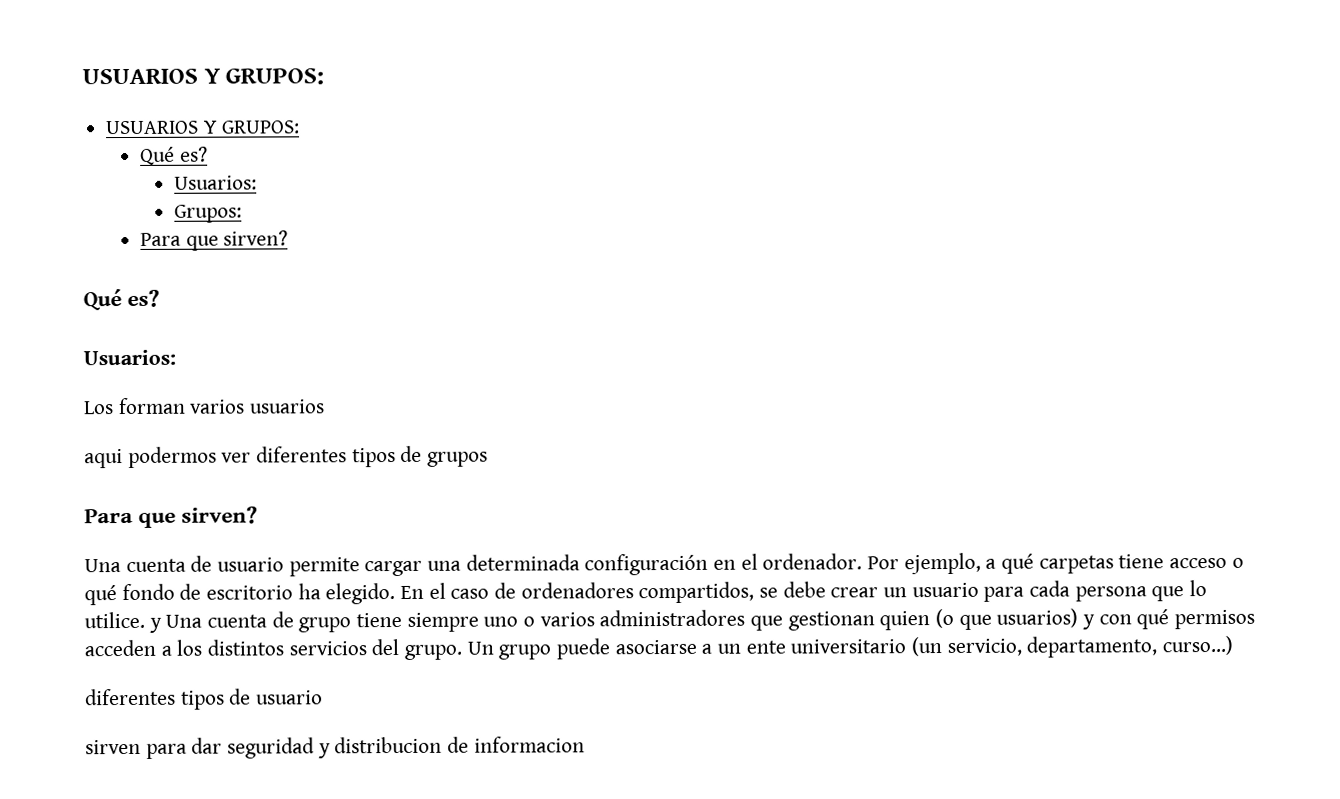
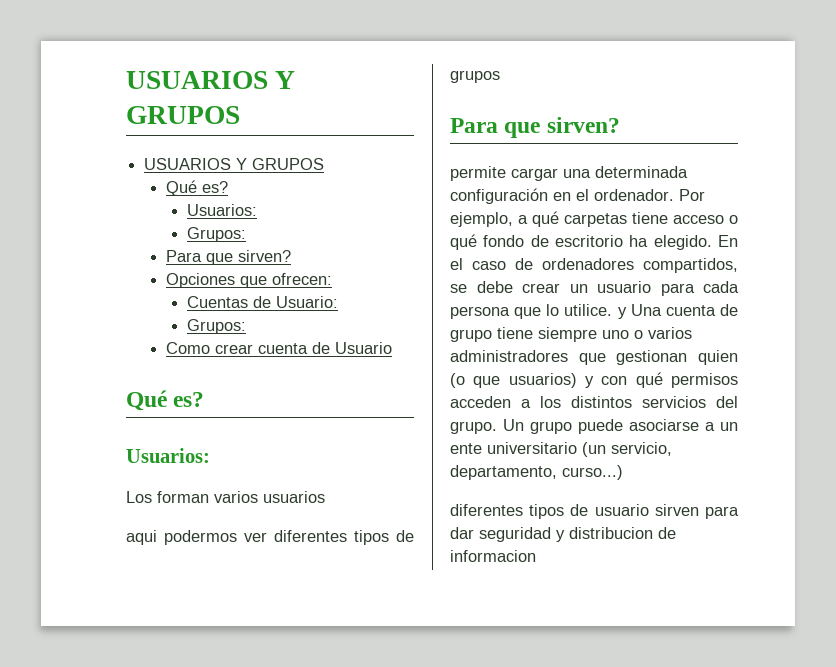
[82,68,325,85] [105,120,301,135] USUARIOS Y GRUPOS: // USUARIOS Y GRUPOS: -> [126,71,296,89] [126,106,240,124] [144,158,325,170] USUARIOS Y GRUPOS // USUARIOS Y GRUPOS
(289, 238) none -> [165,273,332,288] [187,296,339,308] [187,319,247,334] [165,342,392,354] // Opciones que ofrecen: // Cuentas de Usuario: // Grupos: // Como crear cuenta de Usuario
[84,555,285,573] Una cuenta de usuario -> (620, 125) none
(324, 697) // -> (649, 510) none

